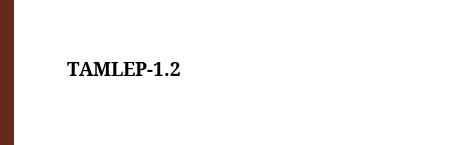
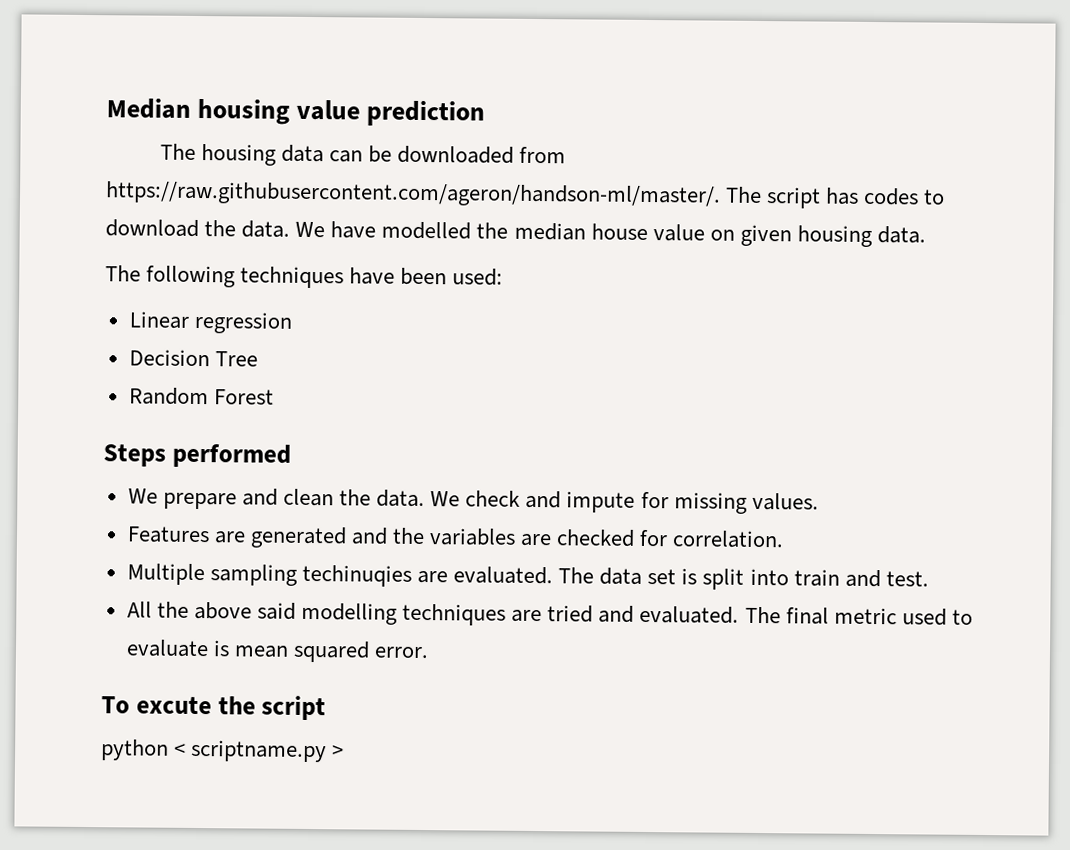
[67,62,181,76] TAMLEP-1.2 -> [106,98,486,127] [159,143,567,166] [105,181,946,209] [105,219,926,247] [105,265,504,289] [128,311,292,334] [128,349,258,367] [128,387,274,406] [103,443,291,468] [127,488,819,514] [126,526,785,549] [126,563,929,590] [126,601,973,626] [125,639,430,663] [101,695,327,721] [100,739,345,763] Median housing value prediction // The housing data can be downloaded from https://raw.githubusercontent.com/ageron/handson-ml/master/. The script has codes to download the data. We have modelled the median house value on given housing data. // The following techniques have been used: // Linear regression // Decision Tree // Random Forest // Steps performed // We prepare and clean the data. We check and impute for missing values. // Features are generated and the variables are checked for correlation. // Multiple sampling techinuqies are evaluated. The data set is split into train and test. // All the above said modelling techniques are tried and evaluated. The final metric used to evaluate is mean squared error. // To excute the script // python < scriptname.py >

